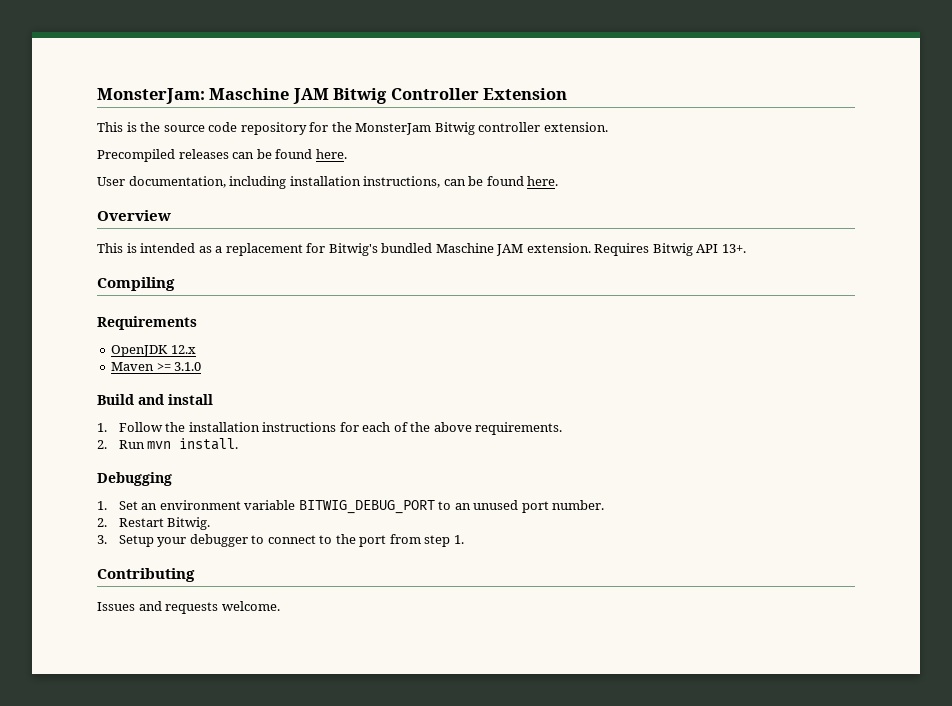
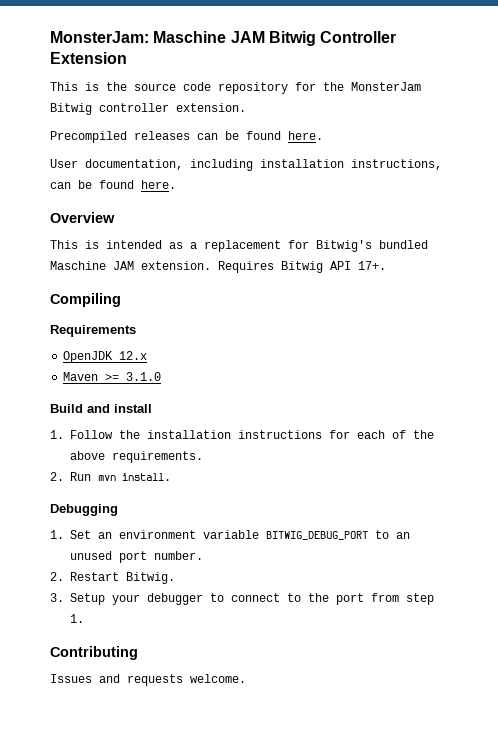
[721,244,746,253] 13+. -> [358,261,386,270] 17+.

